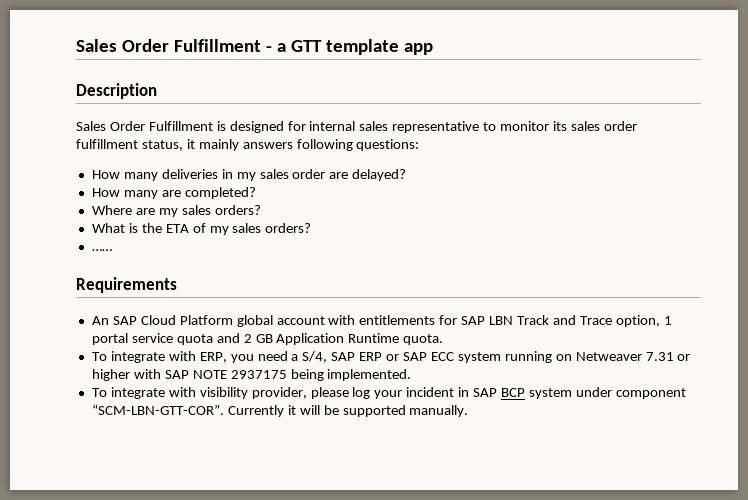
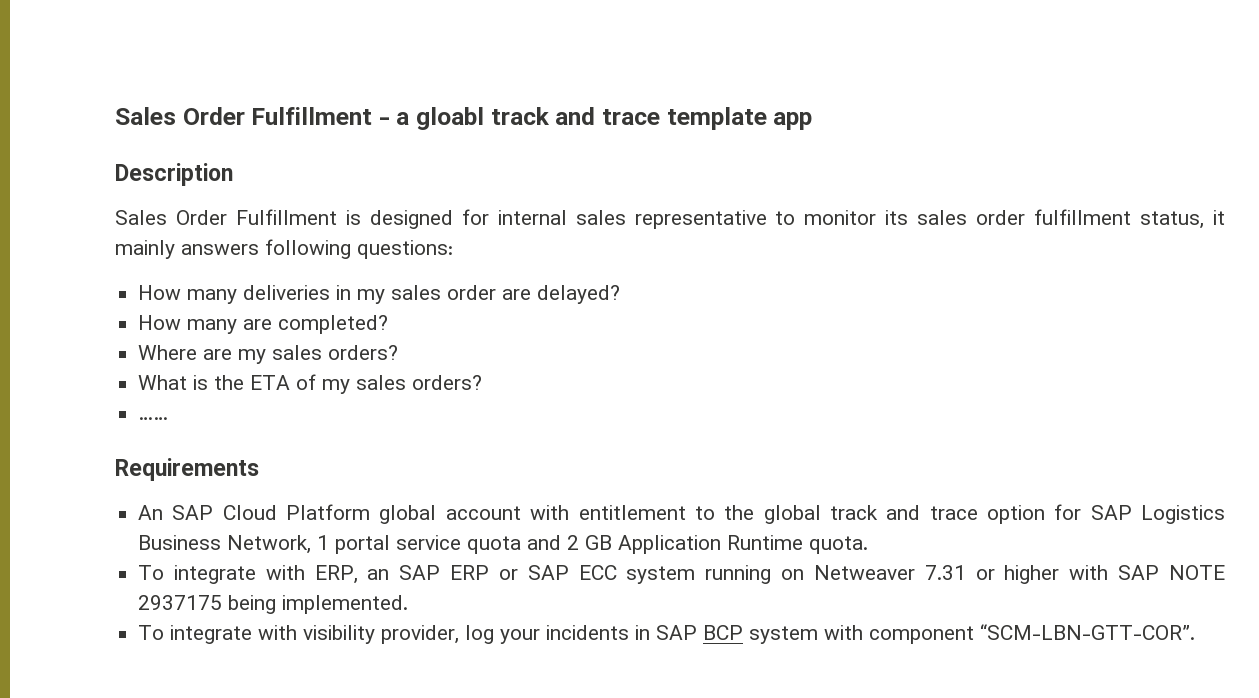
[290,40,322,52] GTT -> [416,107,660,130] gloabl track and trace
[359,315,660,327] entitlements for SAP LBN Track and Trace option, -> [578,504,1226,524] [138,535,312,554] entitlement to the global track and trace option for SAP Logistics Business Network,
[230,351,328,363] you need a S/4, -> [367,569,390,580] an
[310,387,349,399] please -> (460, 634) none
[406,387,455,397] incident -> [546,625,630,640] incidents
[575,387,612,397] under -> [824,625,864,640] with
[227,405,469,417] Currently it will be supported manually. -> (1196, 632) none

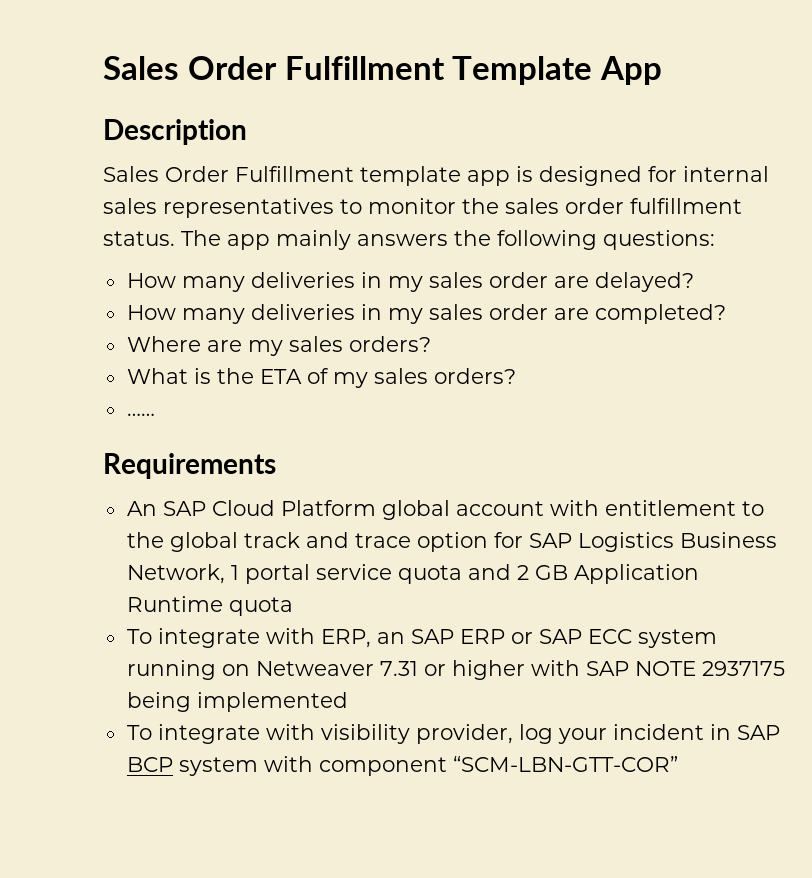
[115,107,813,130] Sales Order Fulfillment - a gloabl track and trace template app -> [103,56,663,85] Sales Order Fulfillment Template App
(337, 217) none -> [360,166,510,186] template app
[634,210,767,229] representative -> [163,198,334,218] representatives
[885,210,909,225] its -> [462,198,499,214] the
[1140,210,1225,229] status, it -> [103,230,270,250] status. The app
(259, 249) none -> [454,230,491,246] the
(238, 326) none -> [250,304,548,324] deliveries in my sales order
[809,536,869,554] quota. -> [228,597,293,616] quota
[282,595,409,614] implemented. -> [196,692,348,712] implemented
[546,625,630,640] incidents -> [612,724,704,740] incident
[980,624,1196,640] “SCM-LBN-GTT-COR”. -> [452,756,678,772] “SCM-LBN-GTT-COR”

